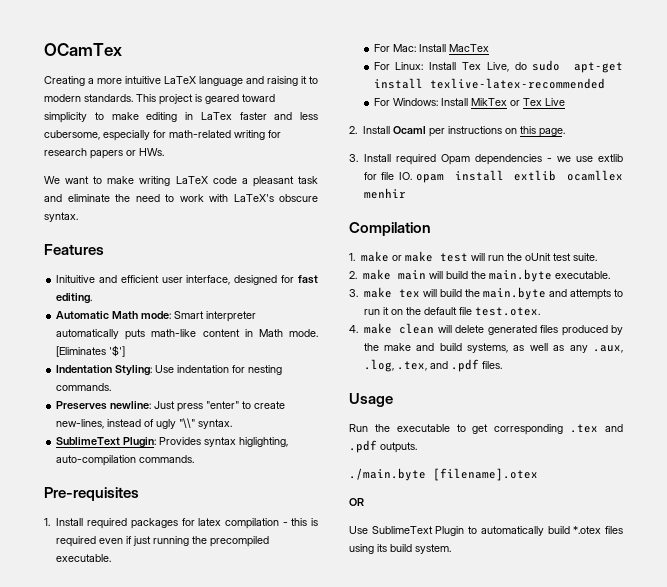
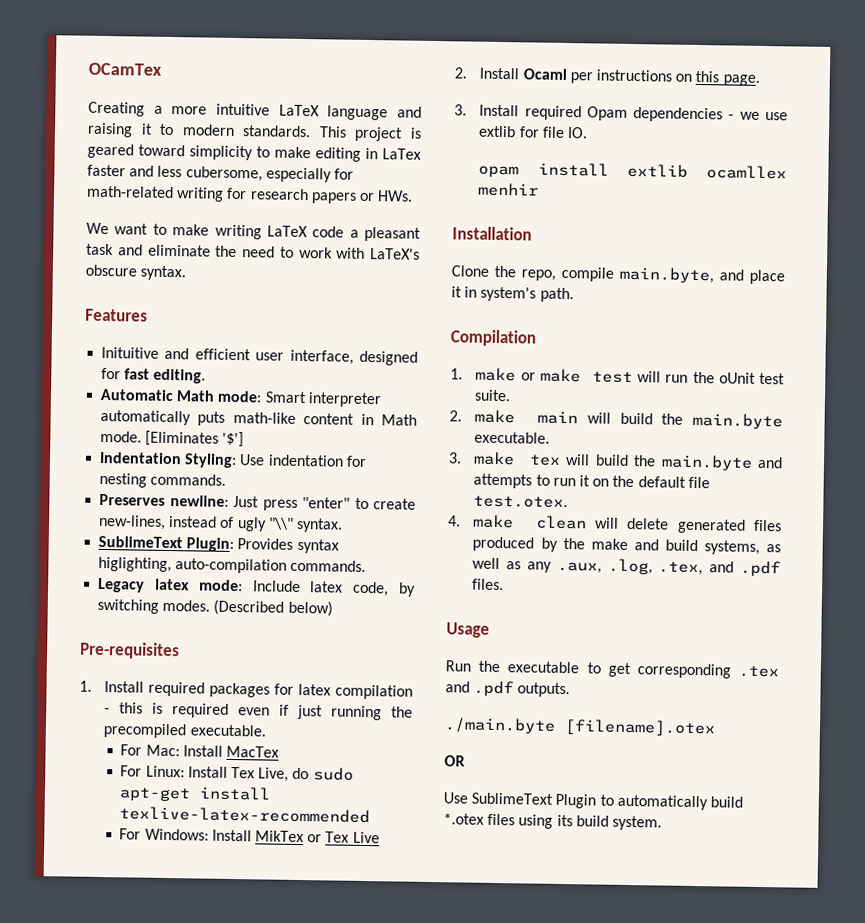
(195, 459) none -> [97,577,416,597] [97,598,333,617] // Legacy latex mode: Include latex code, by switching modes. (Described below)
(412, 176) none -> (588, 133) //
(406, 193) none -> [452,226,532,241] [451,265,785,285] [451,286,574,303] // Installation // Clone the repo, compile main.byte, and place it in system's path.

